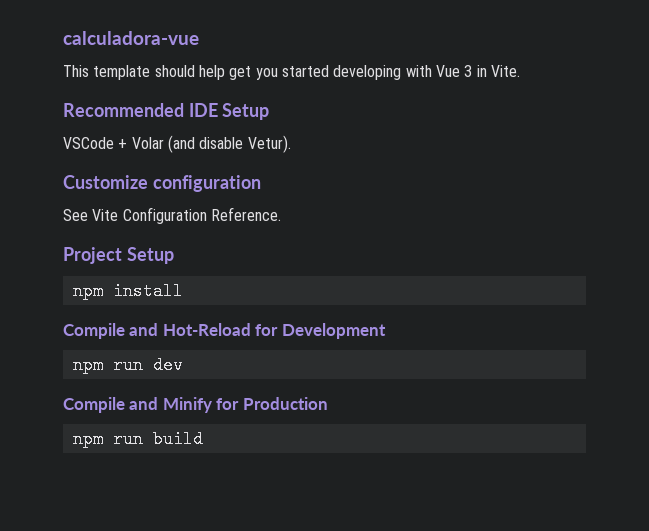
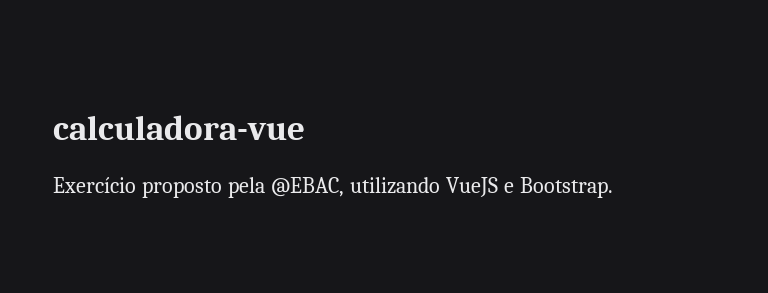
[63,65,520,80] [63,103,270,120] [63,135,291,153] [63,175,261,192] [63,207,281,224] [63,247,174,264] [72,282,183,300] [63,323,386,339] [72,356,183,374] [63,397,328,413] [72,430,203,448] This template should help get you started developing with Vue 3 in Vite. // Recommended IDE Setup // VSCode + Volar (and disable Vetur). // Customize configuration // See Vite Configuration Reference. // Project Setup // npm install // Compile and Hot-Reload for Development // npm run dev // Compile and Minify for Production // npm run build -> [53,177,613,198] Exercício proposto pela @EBAC, utilizando VueJS e Bootstrap.

